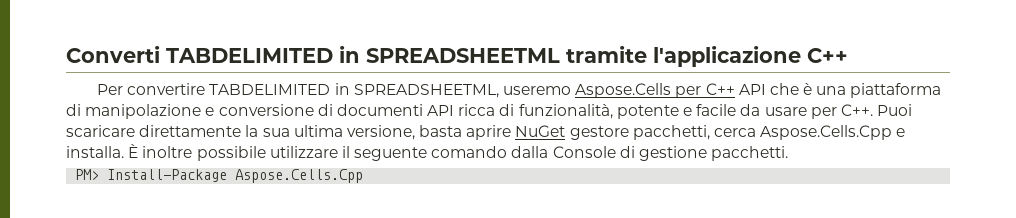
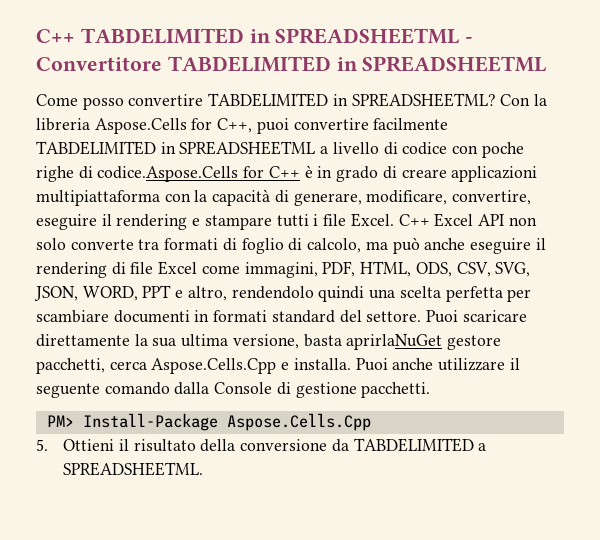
[66,46,848,67] [97,83,942,98] [66,104,873,119] Converti TABDELIMITED in SPREADSHEETML tramite l'applicazione C++ // Per convertire TABDELIMITED in SPREADSHEETML, useremo Aspose.Cells per C++ API che è una piattaforma di manipolazione e conversione di documenti API ricca di funzionalità, potente e facile da usare per C++. -> [36,28,474,44] [36,56,547,72] [36,93,548,110] [36,118,449,134] [36,141,524,158] [36,165,538,182] [36,189,532,206] [36,213,537,230] [36,237,546,254] [36,261,531,278] [34,285,532,302] [36,310,422,323] C++ TABDELIMITED in SPREADSHEETML - Convertitore TABDELIMITED in SPREADSHEETML // Come posso convertire TABDELIMITED in SPREADSHEETML? Con la libreria Aspose.Cells for C++, puoi convertire facilmente TABDELIMITED in SPREADSHEETML a livello di codice con poche righe di codice.Aspose.Cells for C++ è in grado di creare applicazioni multipiattaforma con la capacità di generare, modificare, convertire, eseguire il rendering e stampare tutti i file Excel. C++ Excel API non solo converte tra formati di foglio di calcolo, ma può anche eseguire il rendering di file Excel come immagini, PDF, HTML, ODS, CSV, SVG, JSON, WORD, PPT e altro, rendendolo quindi una scelta perfetta per scambiare documenti in formati standard del settore.
[466,125,566,140] aprire NuGet -> [346,334,443,350] aprirlaNuGet
[128,144,266,161] È inoltre possibile -> [355,358,434,371] Puoi anche
(364, 176) none -> [36,438,487,452] [63,462,204,476] // 5. Ottieni il risultato della conversione da TABDELIMITED a SPREADSHEETML.

